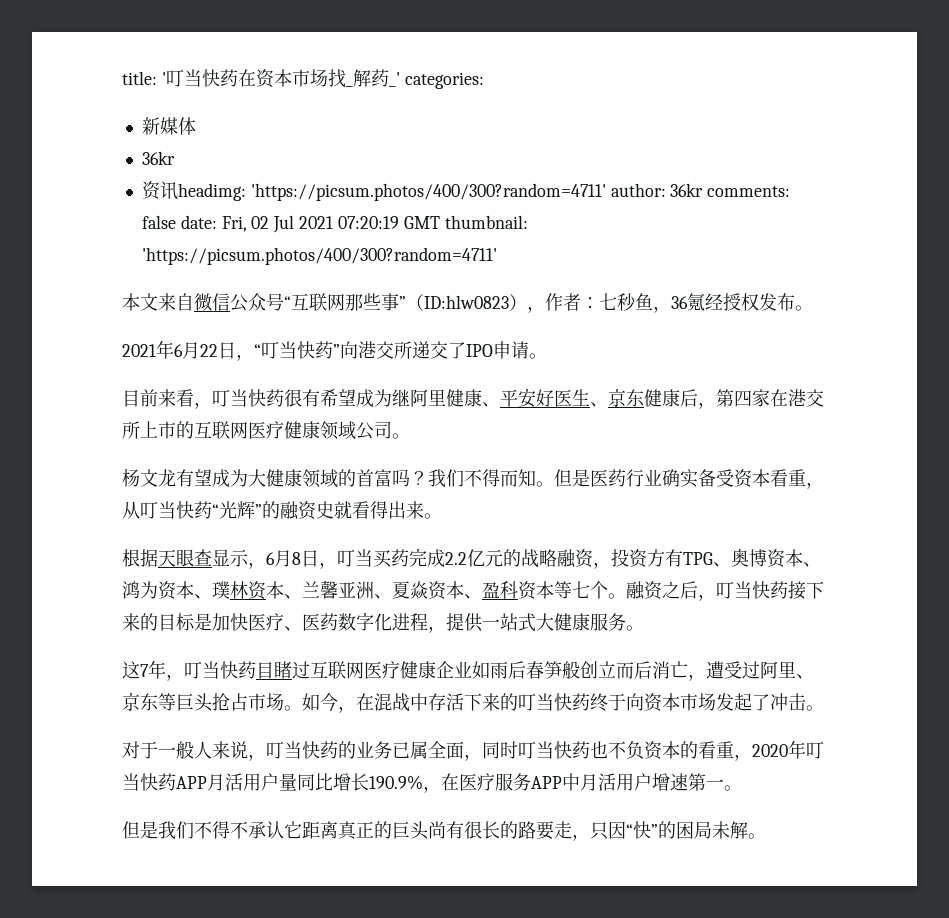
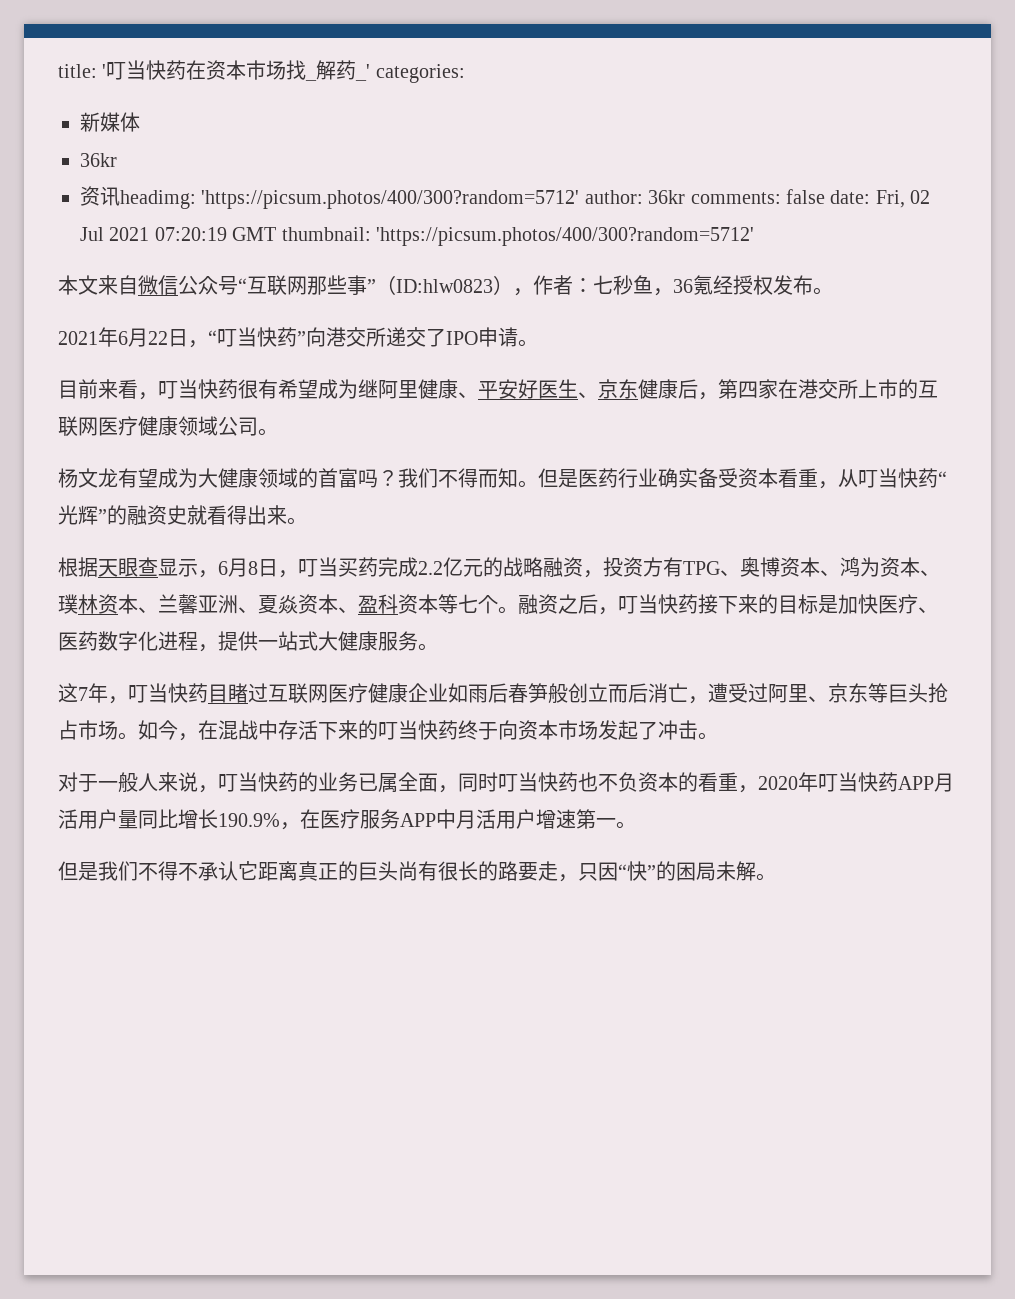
[250,183,606,201] 'https://picsum.photos/400/300?random=4711' -> [201,190,580,209] 'https://picsum.photos/400/300?random=5712'
[141,247,497,265] 'https://picsum.photos/400/300?random=4711' -> [376,227,754,246] 'https://picsum.photos/400/300?random=5712'

